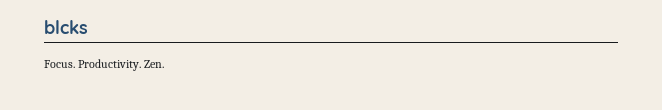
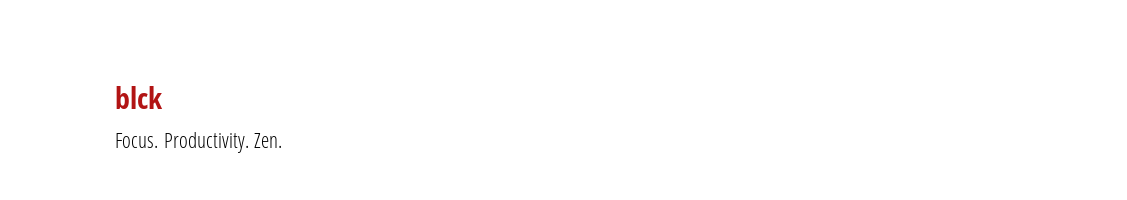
[44,20,88,34] blcks -> [115,86,163,109] blck

